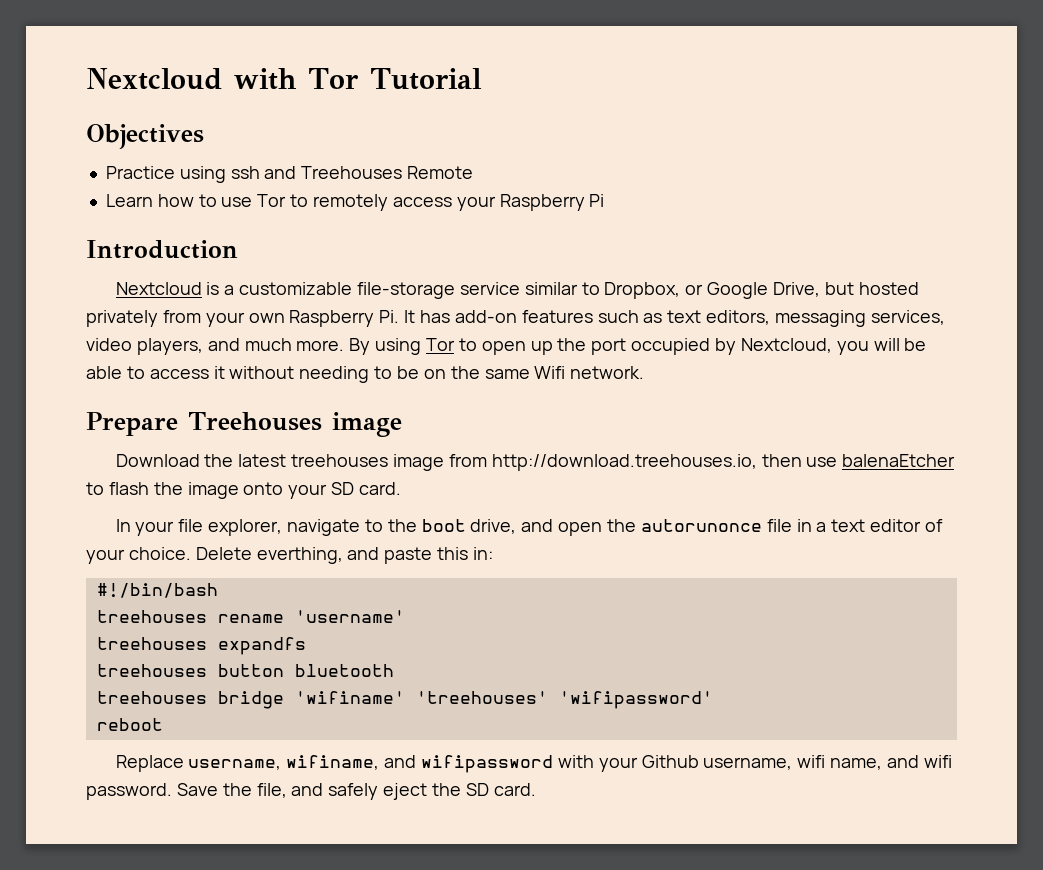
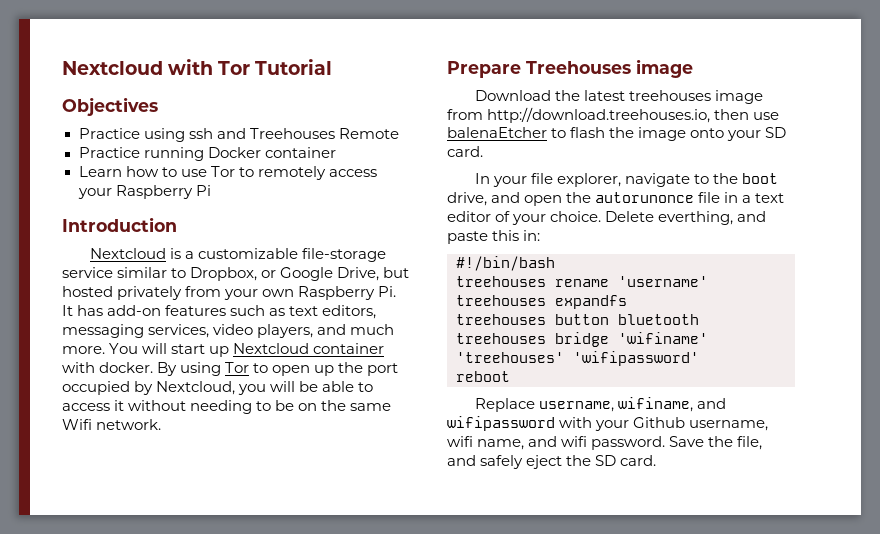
(474, 172) none -> [78,147,336,161] // Practice running Docker container
(345, 345) none -> [109,343,385,357] [62,362,154,373] You will start up Nextcloud container with docker.

